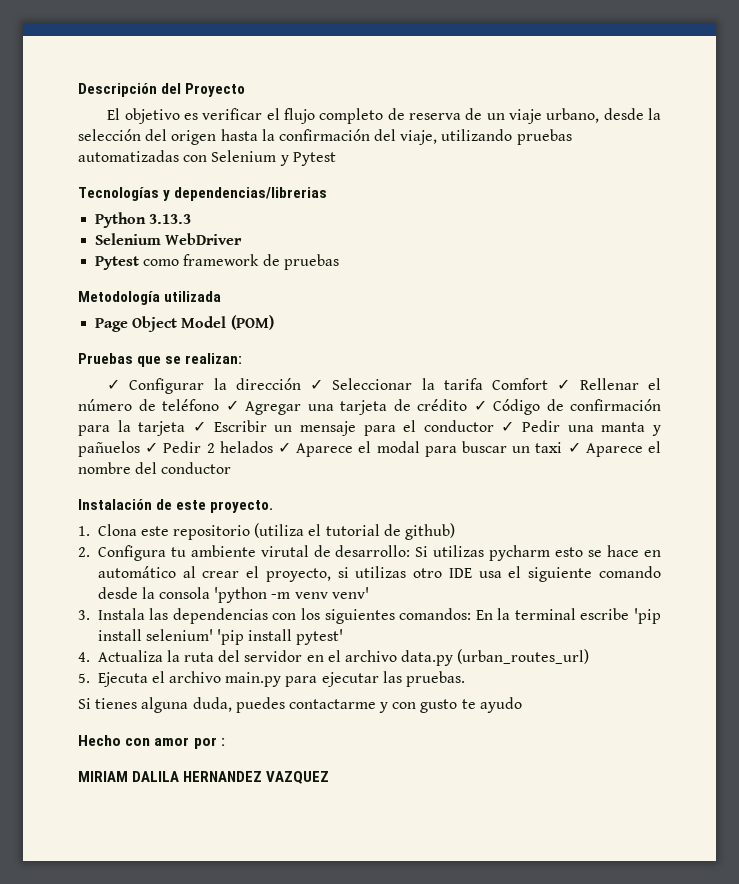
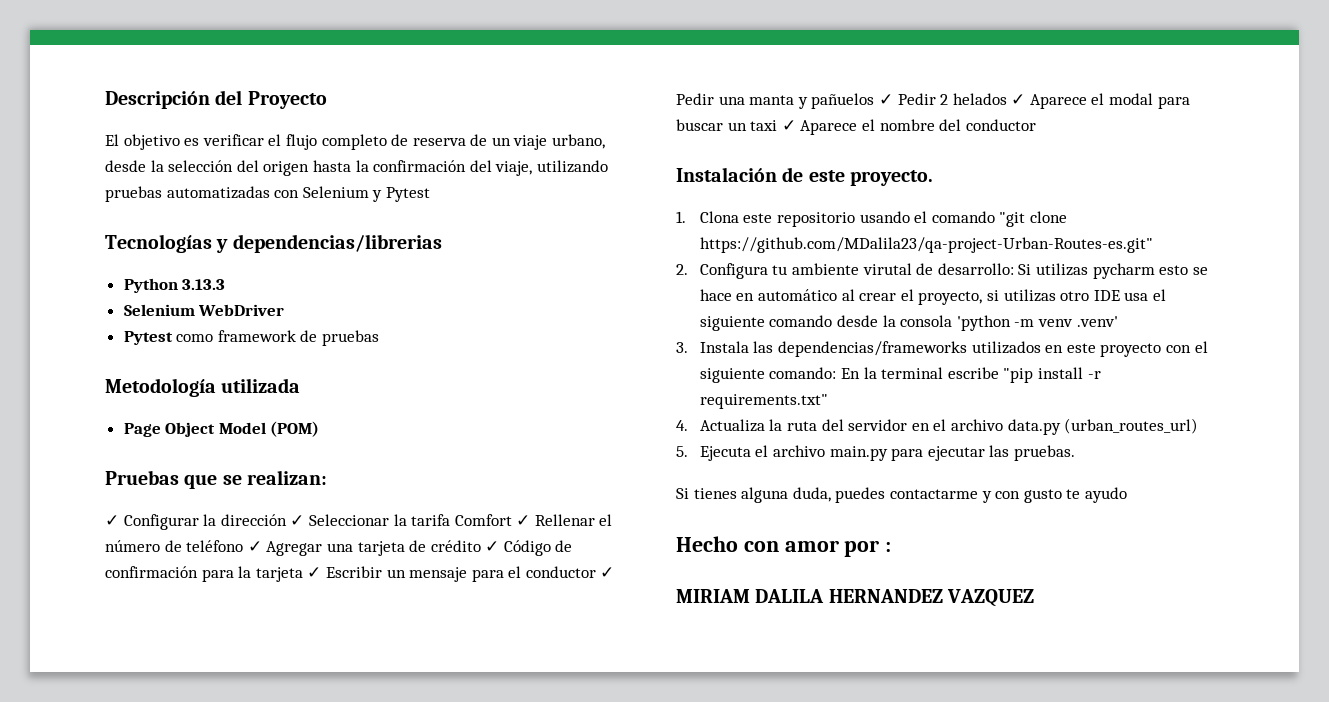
[254,523,456,540] (utiliza el tutorial de github) -> [859,211,1067,227] [699,237,1153,253] usando el comando "git clone https://github.com/MDalila23/qa-project-Urban-Routes-es.git"
[331,587,369,599] venv' -> [1076,316,1118,327] .venv'
[172,608,661,624] [97,629,344,645] dependencias con los siguientes comandos: En la terminal escribe 'pip install selenium' 'pip install pytest' -> [778,341,1208,357] [699,367,1101,383] [699,394,828,409] dependencias/frameworks utilizados en este proyecto con el siguiente comando: En la terminal escribe "pip install -r requirements.txt"

